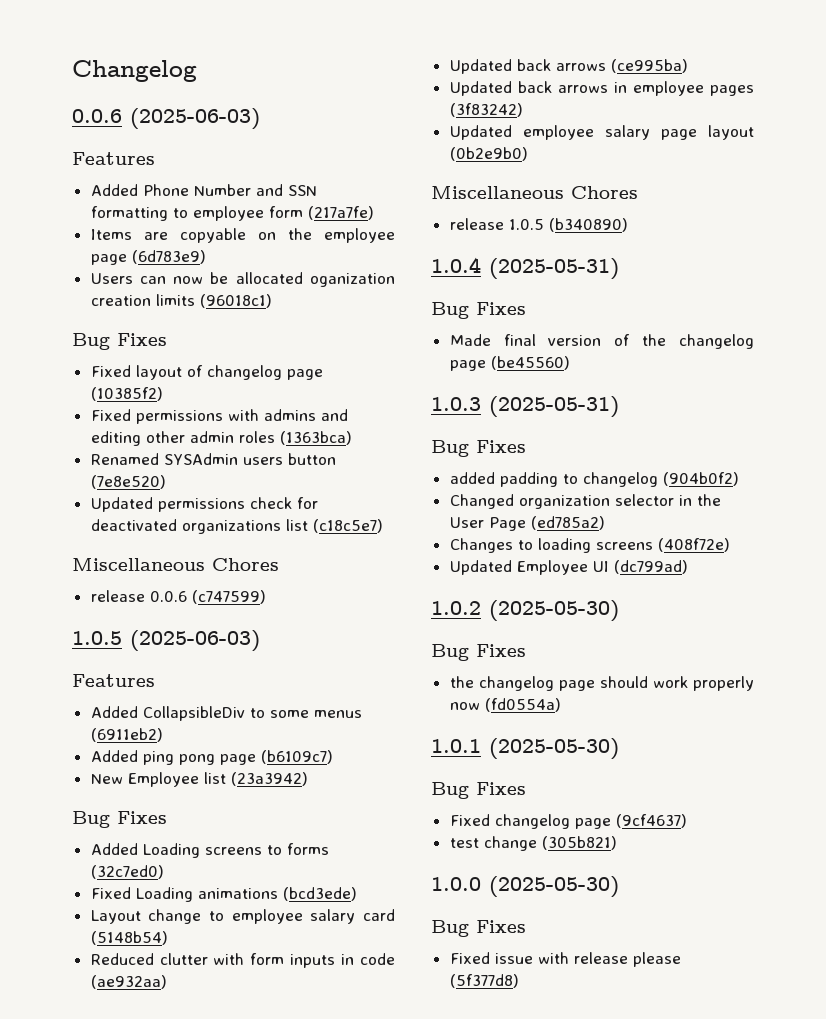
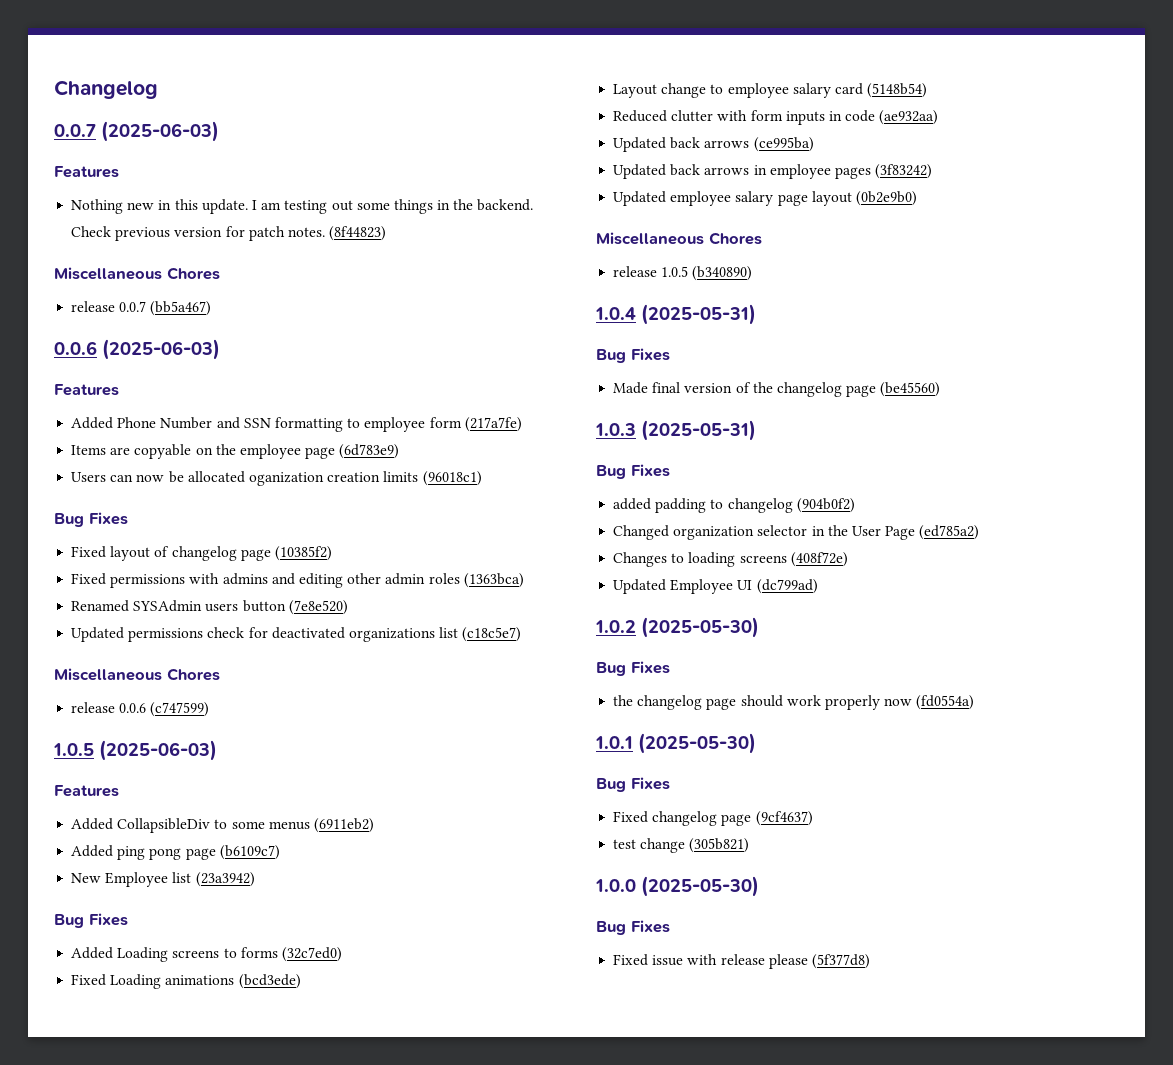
(197, 71) none -> [54,121,219,142] [54,166,119,178] [71,199,534,214] [71,226,387,241] [54,267,220,280] [71,301,212,316] // 0.0.7 (2025-06-03) // Features // Nothing new in this update. I am testing out some things in the backend. Check previous version for patch notes. (8f44823) // Miscellaneous Chores // release 0.0.7 (bb5a467)

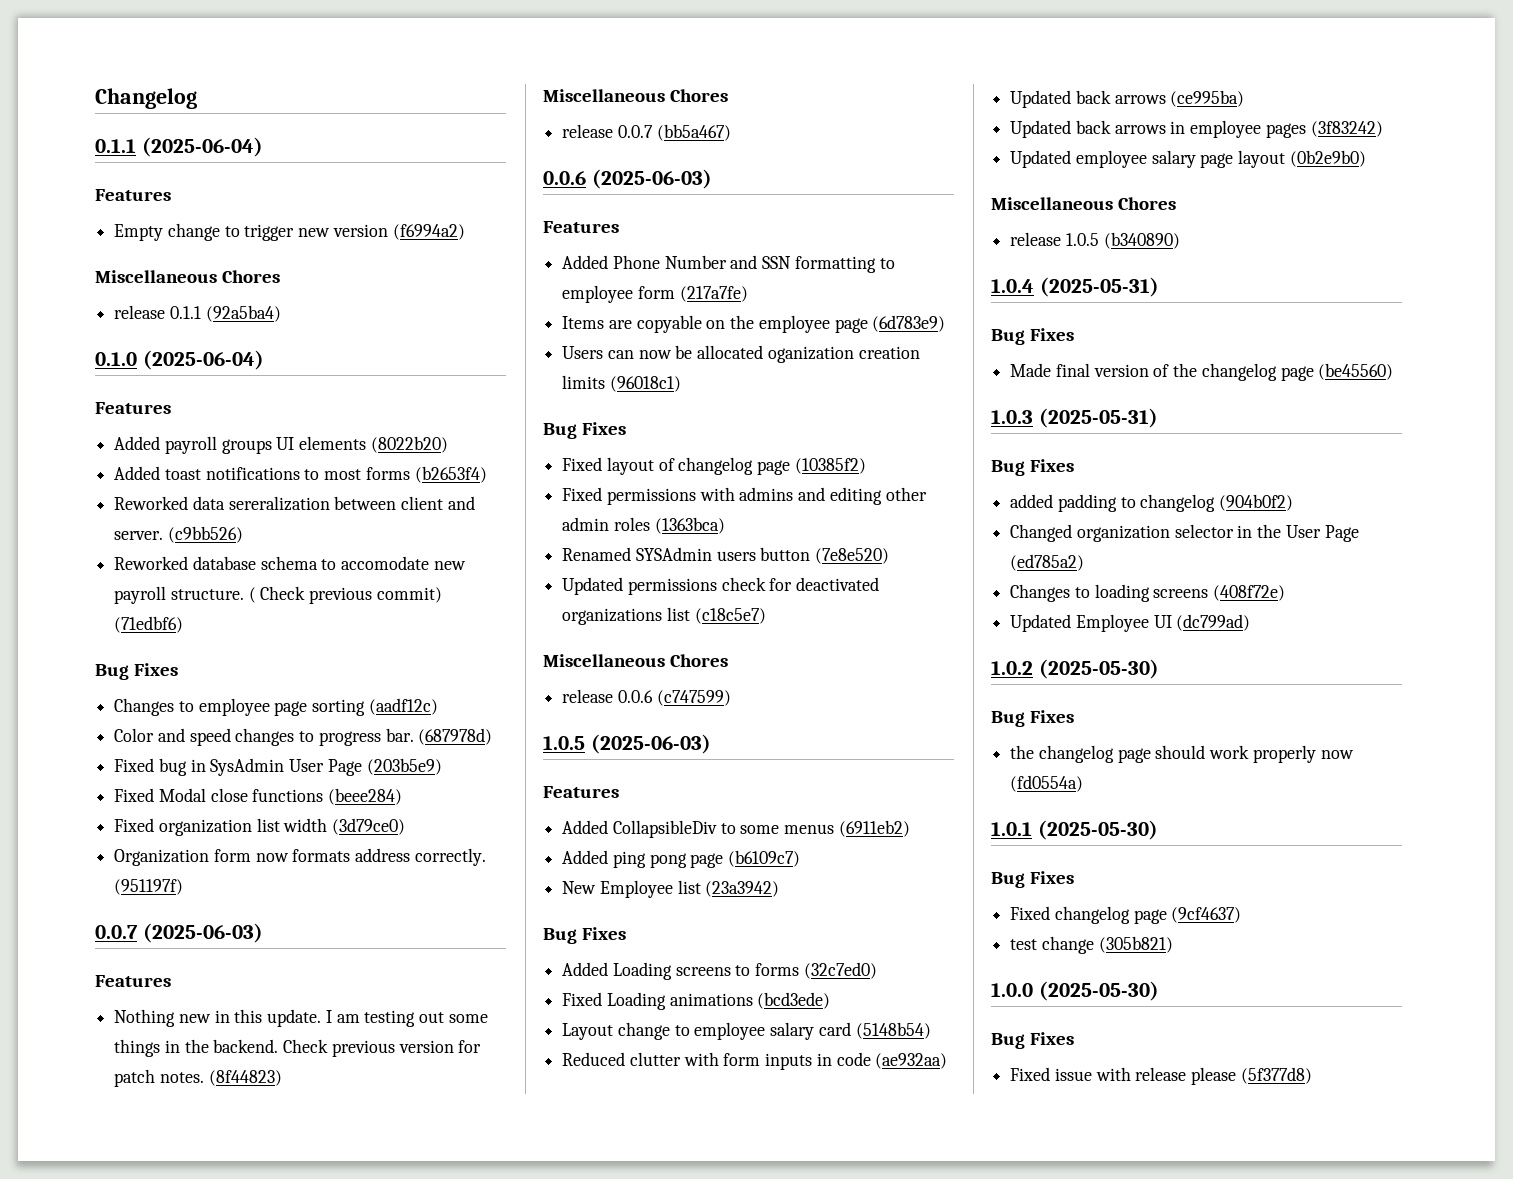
(158, 89) none -> [95,137,263,157] [95,189,171,201] [114,223,465,241] [95,270,281,283] [114,305,281,322] [95,350,264,370] [95,402,171,414] [114,436,448,454] [114,466,487,483] [114,496,475,511] [114,526,243,543] [114,556,466,570] [114,586,442,604] [114,616,184,633] [95,663,179,680] [114,698,438,716] [114,728,493,746] [114,758,442,776] [114,788,403,805] [114,818,406,836] [114,848,486,866] [114,879,184,895] // 0.1.1 (2025-06-04) // Features // Empty change to trigger new version (f6994a2) // Miscellaneous Chores // release 0.1.1 (92a5ba4) // 0.1.0 (2025-06-04) // Features // Added payroll groups UI elements (8022b20) // Added toast notifications to most forms (b2653f4) // Reworked data sereralization between client and server. (c9bb526) // Reworked database schema to accomodate new payroll structure. ( Check previous commit) (71edbf6) // Bug Fixes // Changes to employee page sorting (aadf12c) // Color and speed changes to progress bar. (687978d) // Fixed bug in SysAdmin User Page (203b5e9) // Fixed Modal close functions (beee284) // Fixed organization list width (3d79ce0) // Organization form now formats address correctly. (951197f)

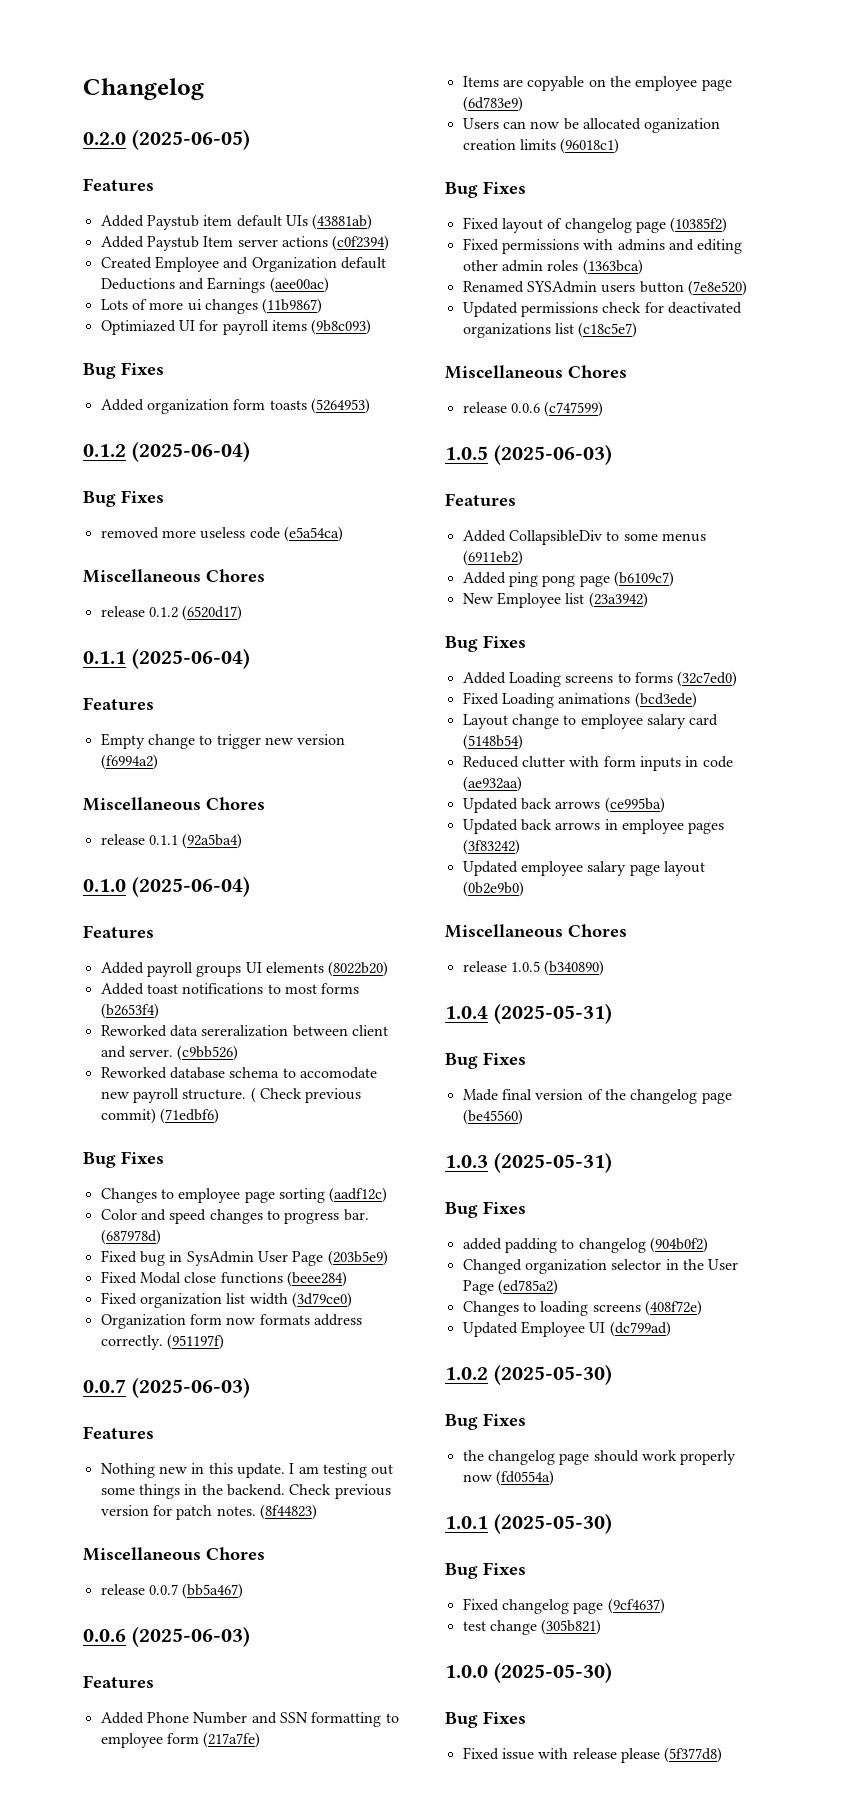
(197, 98) none -> [83,129,250,150] [83,178,154,192] [100,214,373,230] [100,235,390,251] [100,256,386,272] [100,277,329,293] [100,298,323,314] [100,319,372,335] [83,362,164,379] [100,398,370,414] [83,441,250,462] [83,490,164,507] [100,526,343,542] [83,569,265,583] [100,605,243,621] // 0.2.0 (2025-06-05) // Features // Added Paystub item default UIs (43881ab) // Added Paystub Item server actions (c0f2394) // Created Employee and Organization default Deductions and Earnings (aee00ac) // Lots of more ui changes (11b9867) // Optimiazed UI for payroll items (9b8c093) // Bug Fixes // Added organization form toasts (5264953) // 0.1.2 (2025-06-04) // Bug Fixes // removed more useless code (e5a54ca) // Miscellaneous Chores // release 0.1.2 (6520d17)

